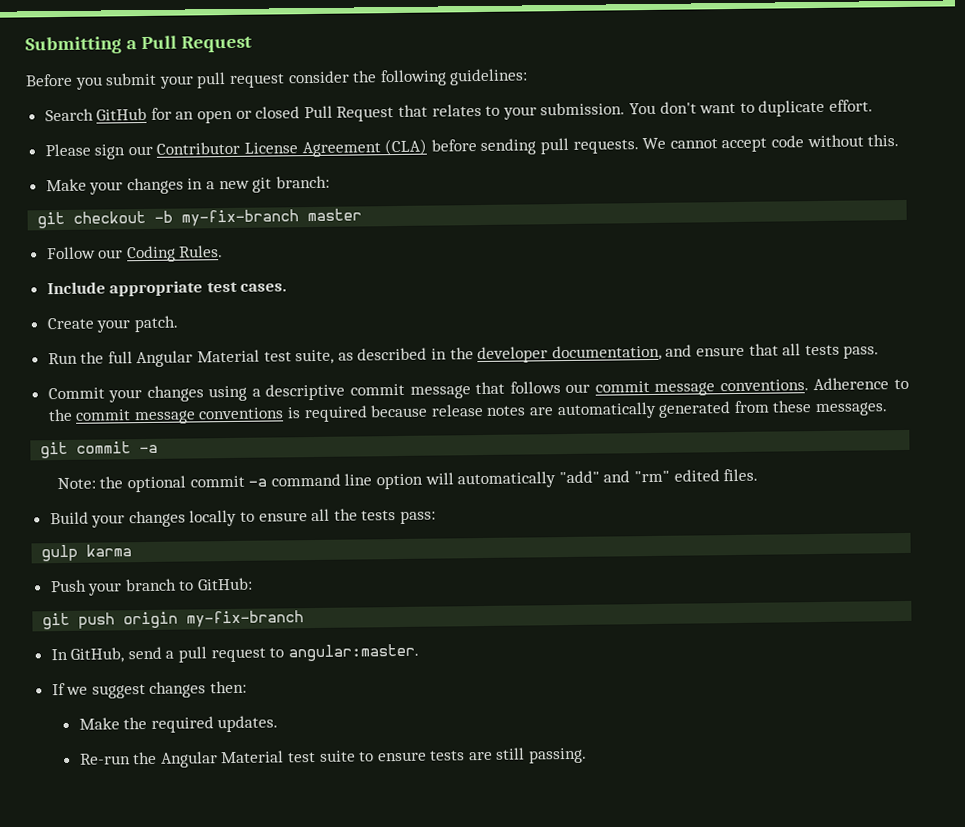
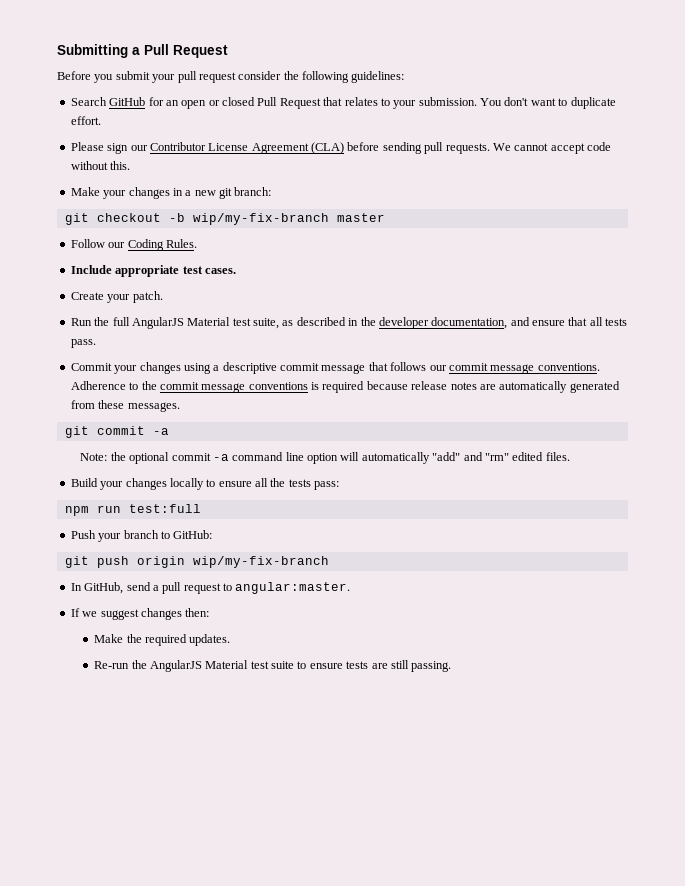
[181,209,300,227] my-fix-branch -> [192,213,329,225] wip/my-fix-branch
[136,350,194,368] Angular -> [131,317,184,329] AngularJS
[41,544,133,562] gulp karma -> [64,504,201,516] npm run test:full
[186,610,305,628] my-fix-branch -> [192,556,329,568] wip/my-fix-branch
[159,751,218,768] Angular -> [149,660,202,672] AngularJS

